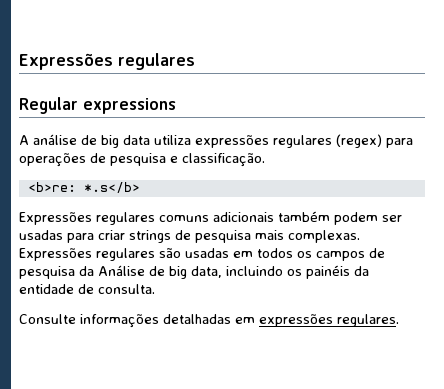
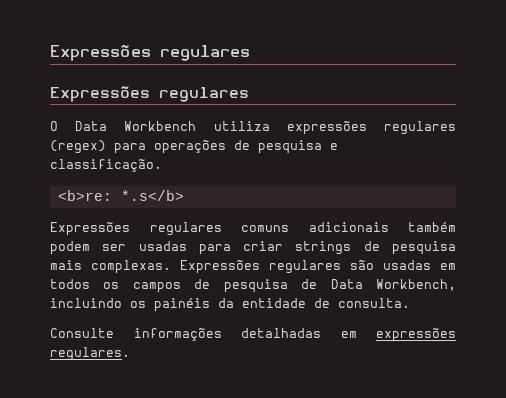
[19,53,195,70] [19,97,176,114] [19,134,150,148] Expressões regulares // Regular expressions // A análise de big data -> [50,45,250,61] [50,86,249,102] [50,121,197,131] Expressões regulares // Expressões regulares // O Data Workbench
[79,265,222,279] da Análise de big data, -> [301,279,456,291] de Data Workbench,

